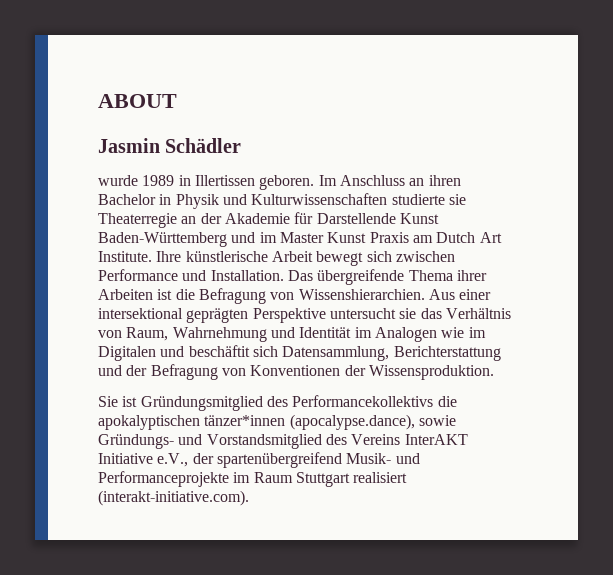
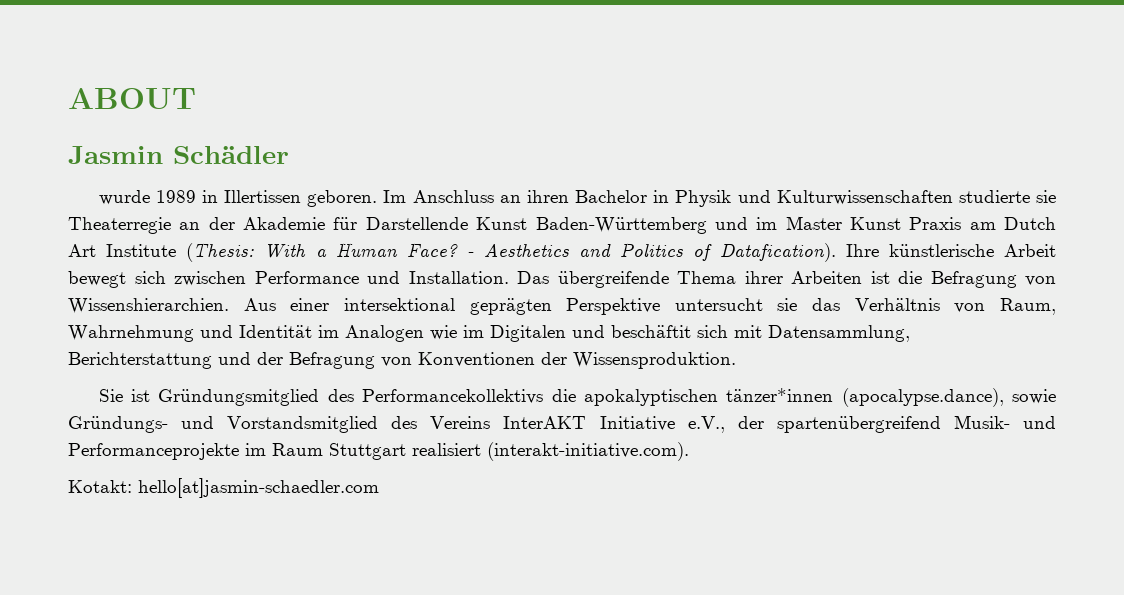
[98,251,152,262] Institute. -> [106,243,836,262] Institute (Thesis: With a Human Face? - Aesthetics and Politics of Datafication).
(278, 351) none -> [734,325,762,338] mit
(249, 498) none -> [68,478,379,498] // Kotakt: hello[at]jasmin-schaedler.com

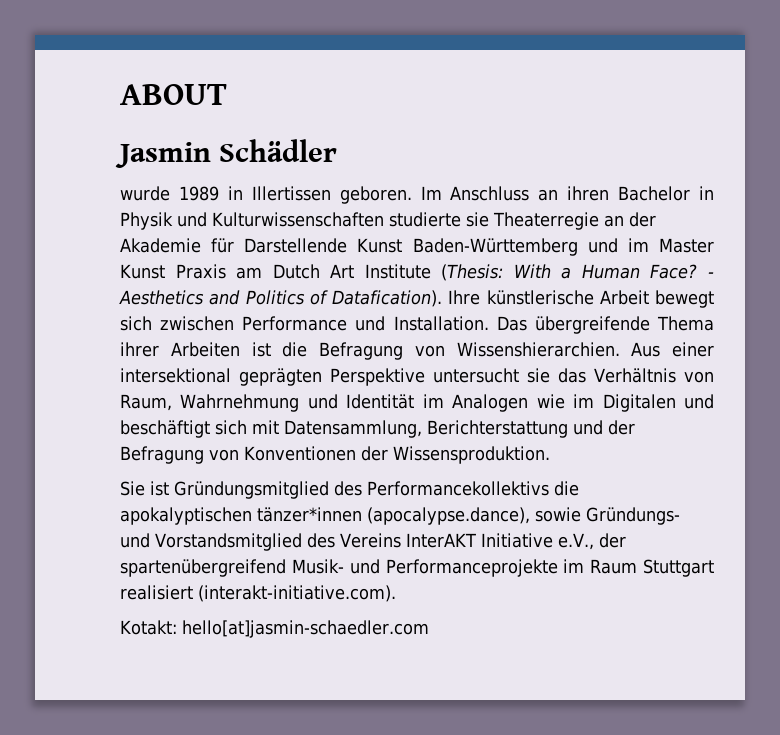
[611,325,691,338] beschäftit -> [120,420,210,438] beschäftigt

